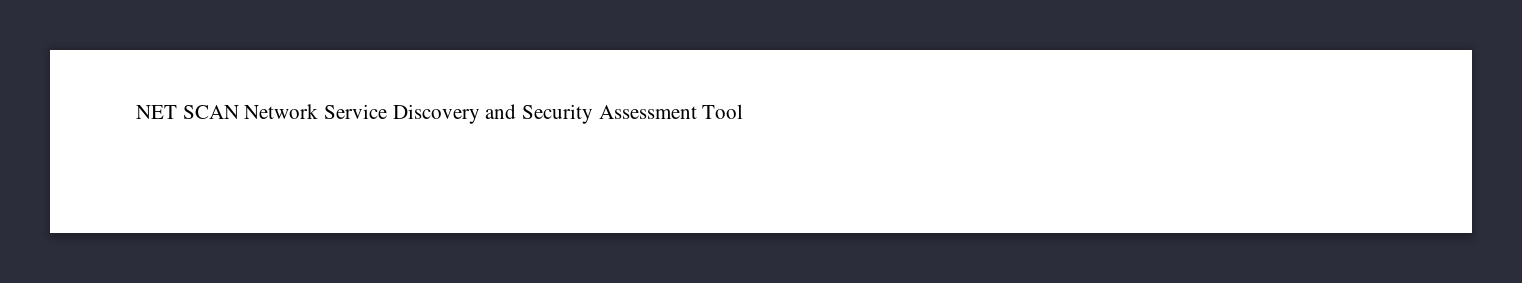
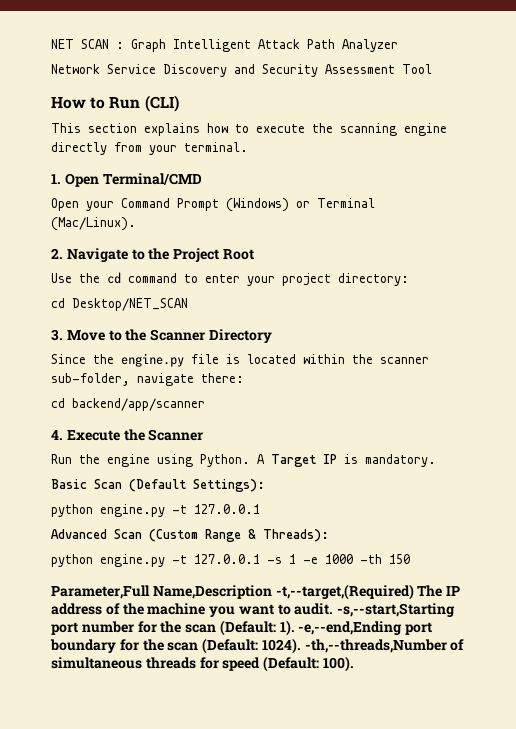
(239, 112) none -> [116,39,398,52] : Graph Intelligent Attack Path Analyzer //
(744, 111) none -> [51,95,179,112] [51,123,447,136] [51,142,248,155] [51,173,202,187] [51,198,375,212] [51,217,136,231] [51,248,254,262] [51,272,409,286] [51,298,188,311] [51,329,272,343] [51,353,429,367] [51,373,244,386] [51,398,205,411] [51,429,204,441] [51,454,436,467] [51,479,265,492] [51,504,260,517] [51,529,329,542] [51,554,410,567] [51,584,461,600] [51,603,456,617] [51,620,433,636] [50,638,465,654] [51,656,354,672] // How to Run (CLI) // This section explains how to execute the scanning engine directly from your terminal. // 1. Open Terminal/CMD // Open your Command Prompt (Windows) or Terminal (Mac/Linux). // 2. Navigate to the Project Root // Use the cd command to enter your project directory: // cd Desktop/NET_SCAN // 3. Move to the Scanner Directory // Since the engine.py file is located within the scanner sub-folder, navigate there: // cd backend/app/scanner // 4. Execute the Scanner // Run the engine using Python. A Target IP is mandatory. // Basic Scan (Default Settings): // python engine.py -t 127.0.0.1 // Advanced Scan (Custom Range & Threads): // python engine.py -t 127.0.0.1 -s 1 -e 1000 -th 150 // Parameter,Full Name,Description -t,--target,(Required) The IP address of the machine you want to audit. -s,--start,Starting port number for the scan (Default: 1). -e,--end,Ending port boundary for the scan (Default: 1024). -th,--threads,Number of simultaneous threads for speed (Default: 100).

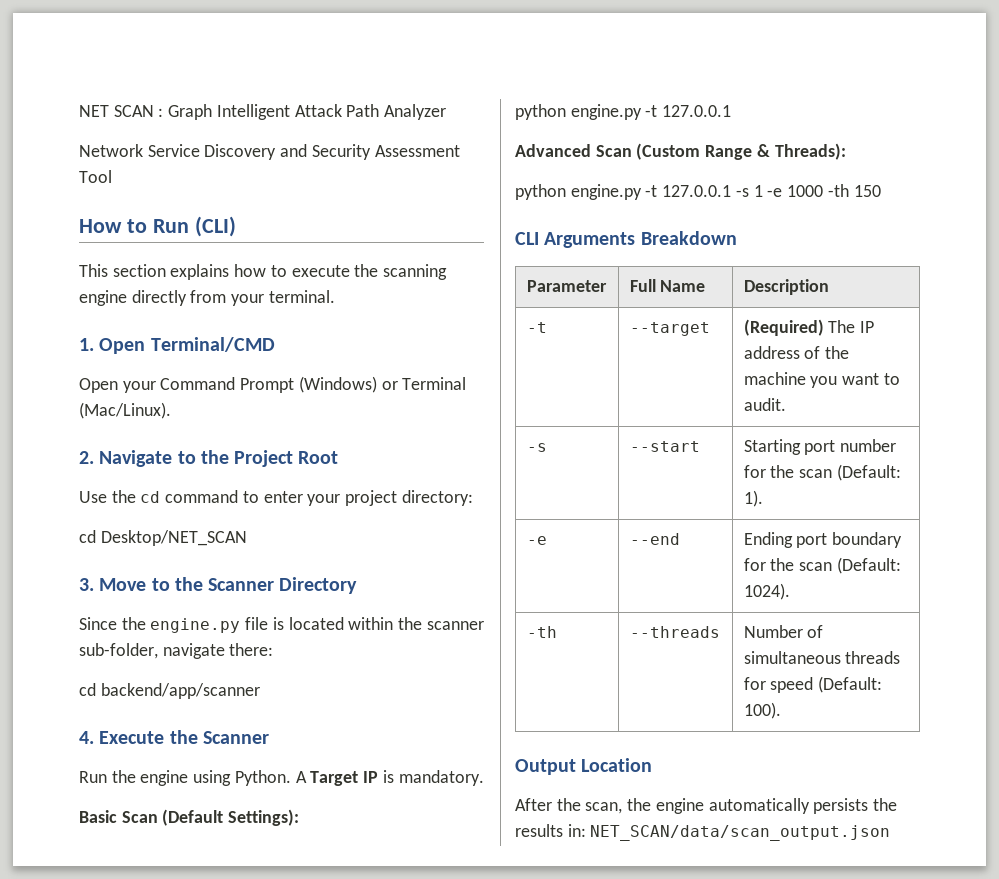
[51,584,414,600] Parameter,Full Name,Description -t,--target,(Required) -> [515,231,737,248] [526,280,607,292] [629,279,706,292] [743,279,829,295] [526,322,547,333] [629,322,710,336] [743,319,824,336] CLI Arguments Breakdown // Parameter | Full Name | Description // -t | --target | (Required)
[337,603,456,617] -s,--start,Starting -> [526,443,547,452] [629,441,700,452] [743,439,801,455] // -s | --start | Starting
[298,621,403,635] -e,--end,Ending -> [526,536,547,545] [629,533,680,545] [743,532,793,548] // -e | --end | Ending
[304,639,447,653] -th,--threads,Number -> [526,626,557,638] [629,626,720,638] [743,625,803,638] // -th | --threads | Number
(354, 664) none -> [515,758,653,775] [515,798,898,814] [515,824,891,841] // Output Location // After the scan, the engine automatically persists the results in: NET_SCAN/data/scan_output.json

